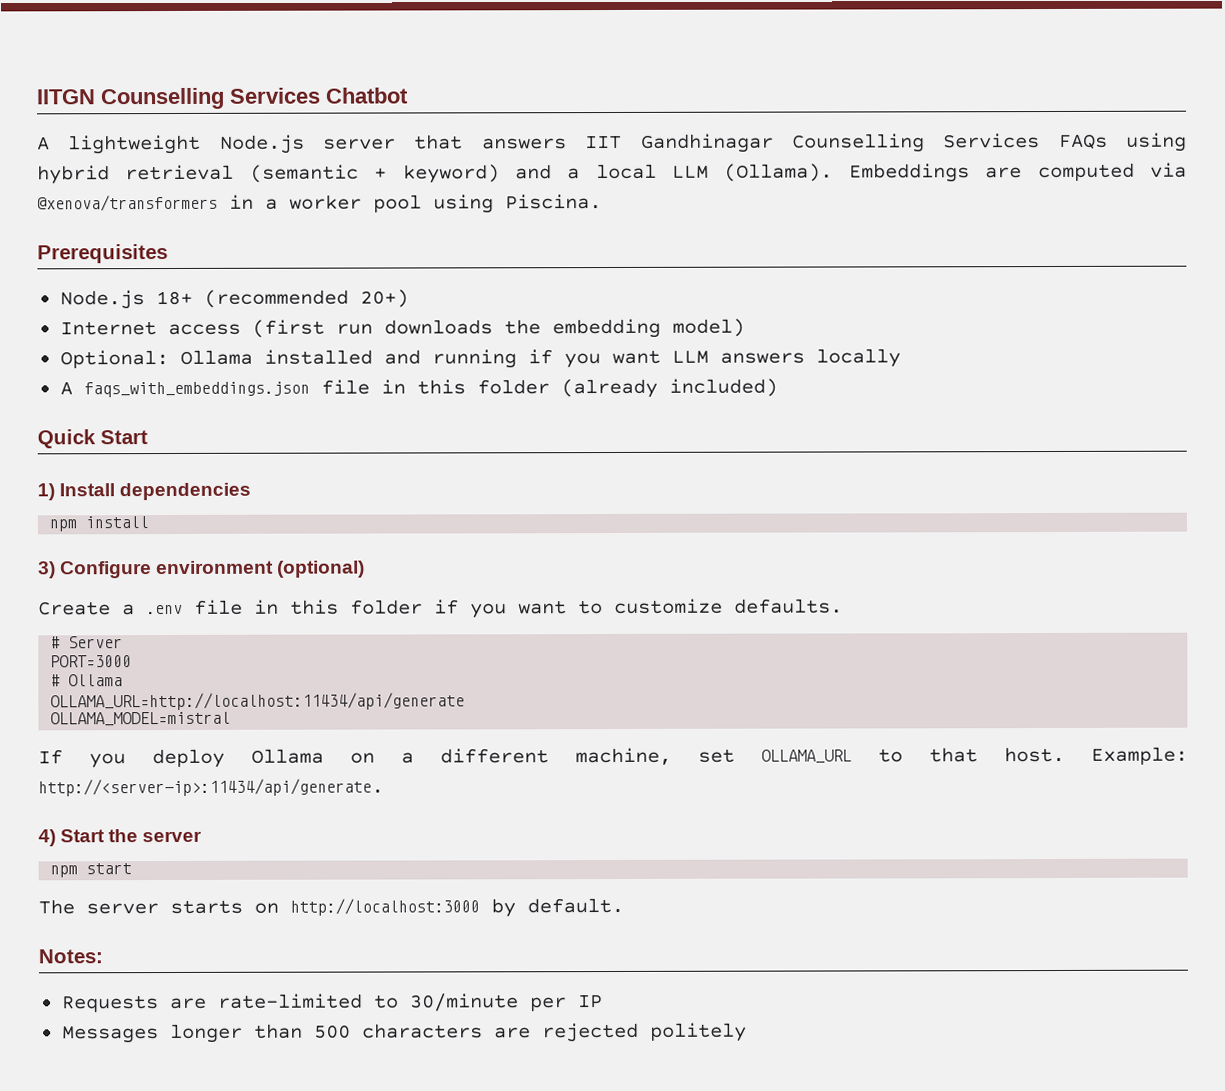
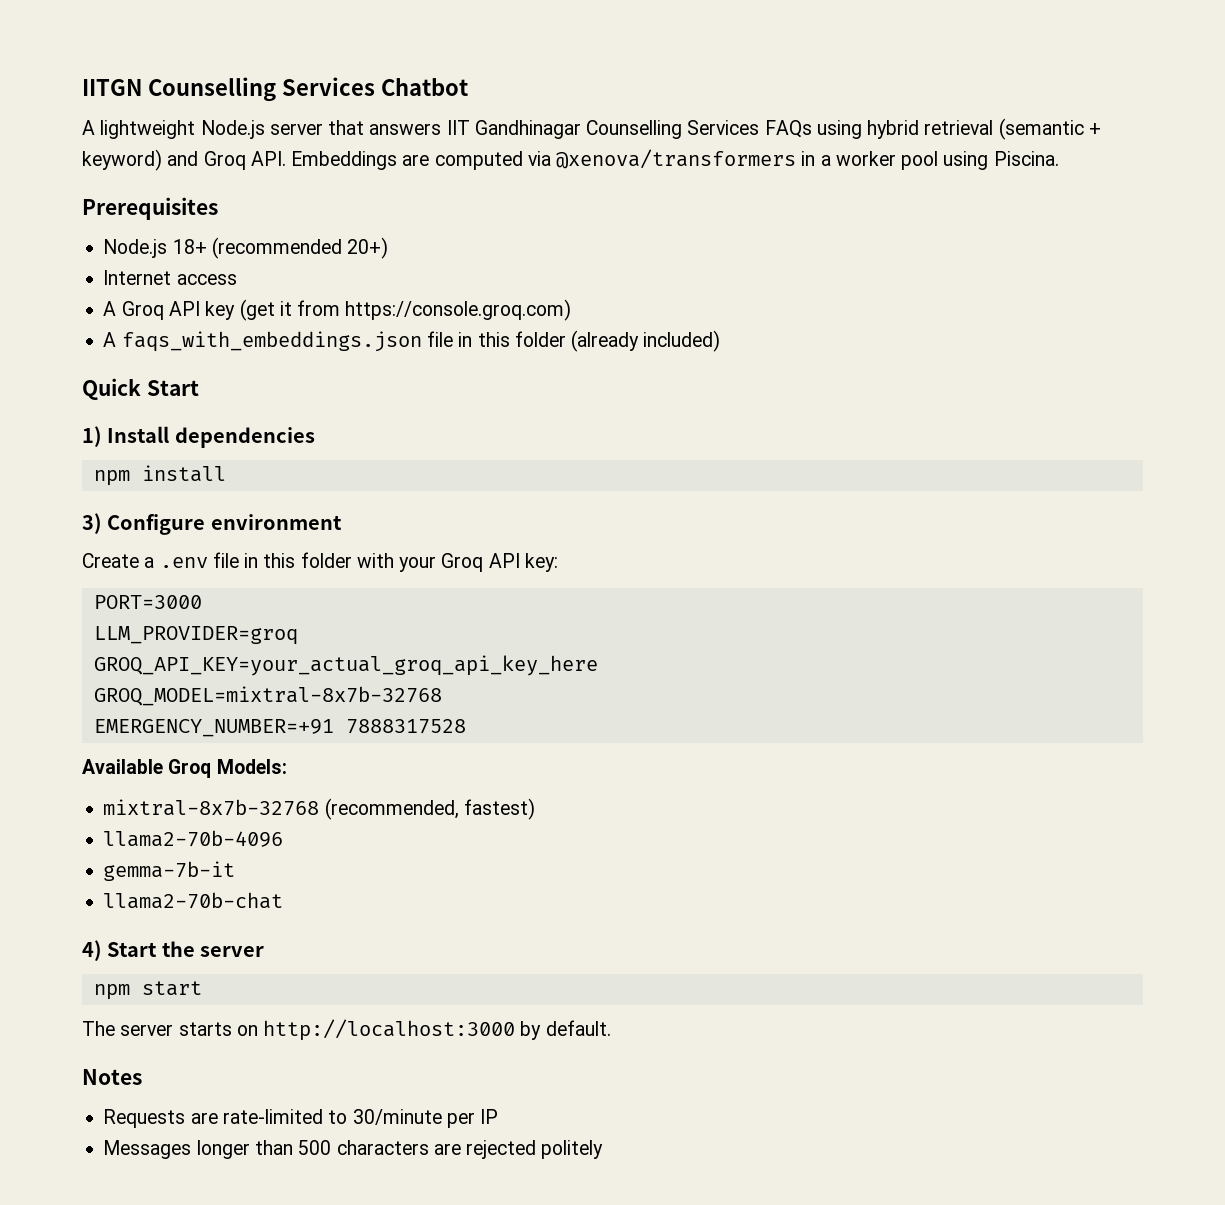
[567,163,834,182] a local LLM (Ollama). -> [203,151,286,170] Groq API.
[251,318,745,339] [59,348,901,369] (first run downloads the embedding model) // Optional: Ollama installed and running if you want LLM answers locally -> [103,299,572,321] // A Groq API key (get it from https://console.groq.com)
[277,560,366,578] (optional) -> (342, 522) none
[434,598,843,619] [50,636,124,649] [50,655,133,668] [50,674,124,687] [50,692,466,711] [50,711,232,727] [38,746,1188,769] [38,778,384,797] if you want to customize defaults. // # Server // PORT=3000 // # Ollama // OLLAMA_URL=http://localhost:11434/api/generate // OLLAMA_MODEL=mistral // If you deploy Ollama on a different machine, set OLLAMA_URL to that host. Example: http://<server-ip>:11434/api/generate. -> [356,553,558,572] [93,595,202,609] [93,626,298,645] [93,655,598,676] [93,686,442,706] [93,719,466,737] [82,759,287,778] [103,798,535,820] [103,830,284,847] [103,861,236,881] [103,892,284,909] with your Groq API key: // PORT=3000 // LLM_PROVIDER=groq // GROQ_API_KEY=your_actual_groq_api_key_here // GROQ_MODEL=mixtral-8x7b-32768 // EMERGENCY_NUMBER=+91 7888317528 // Available Groq Models: // mixtral-8x7b-32768 (recommended, fastest) // llama2-70b-4096 // gemma-7b-it // llama2-70b-chat
[38,949,103,964] Notes: -> [82,1069,142,1085] Notes

